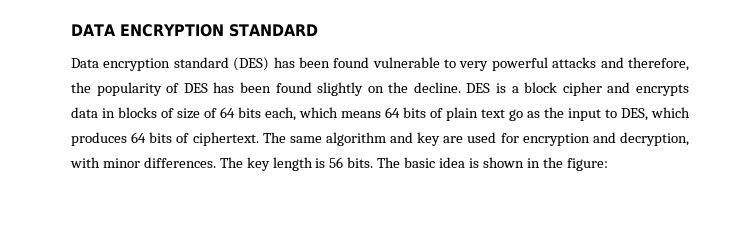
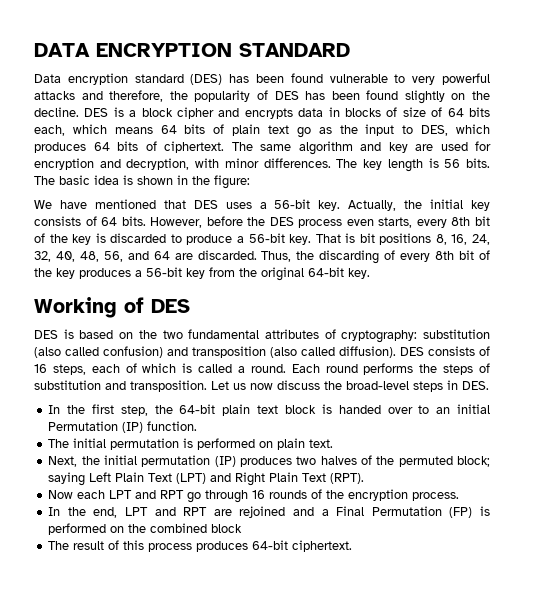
(608, 164) none -> [34,199,491,211] [34,216,491,228] [34,233,490,245] [34,250,491,264] [34,267,370,281] [34,297,190,318] [34,329,490,343] [34,346,490,358] [34,363,490,375] [34,380,489,392] [48,404,491,416] [48,421,198,433] [48,438,334,450] [48,455,490,467] [48,472,365,486] [48,489,460,503] [48,506,491,518] [48,523,243,535] [48,540,353,552] // We have mentioned that DES uses a 56-bit key. Actually, the initial key consists of 64 bits. However, before the DES process even starts, every 8th bit of the key is discarded to produce a 56-bit key. That is bit positions 8, 16, 24, 32, 40, 48, 56, and 64 are discarded. Thus, the discarding of every 8th bit of the key produces a 56-bit key from the original 64-bit key. // Working of DES // DES is based on the two fundamental attributes of cryptography: substitution (also called confusion) and transposition (also called diffusion). DES consists of 16 steps, each of which is called a round. Each round performs the steps of substitution and transposition. Let us now discuss the broad-level steps in DES. // In the first step, the 64-bit plain text block is handed over to an initial Permutation (IP) function. // The initial permutation is performed on plain text. // Next, the initial permutation (IP) produces two halves of the permuted block; saying Left Plain Text (LPT) and Right Plain Text (RPT). // Now each LPT and RPT go through 16 rounds of the encryption process. // In the end, LPT and RPT are rejoined and a Final Permutation (FP) is performed on the combined block // The result of this process produces 64-bit ciphertext.

